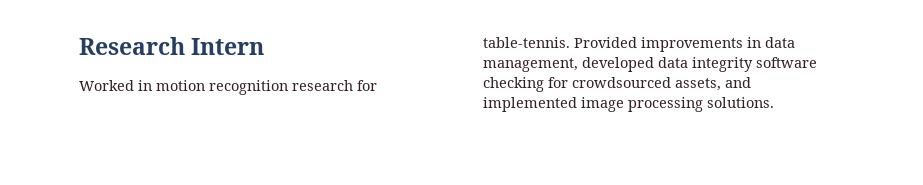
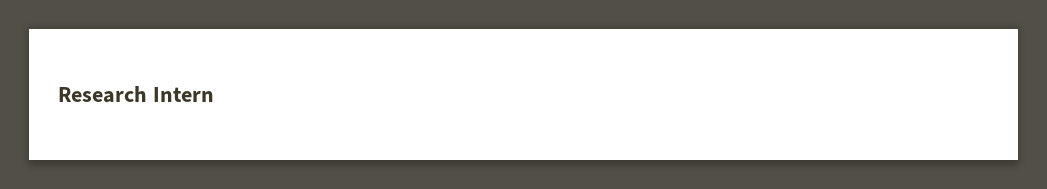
[79,80,377,95] [483,37,795,52] [483,57,817,72] [483,77,751,92] [483,97,774,112] // Worked in motion recognition research for table-tennis. Provided improvements in data management, developed data integrity software checking for crowdsourced assets, and implemented image processing solutions. -> (214, 94) none

